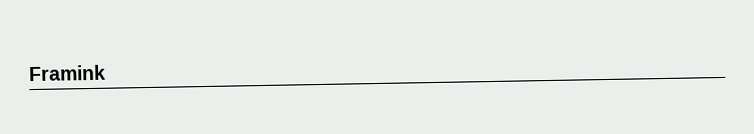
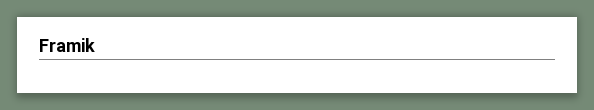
[28,64,106,82] Framink -> [39,38,95,52] Framik

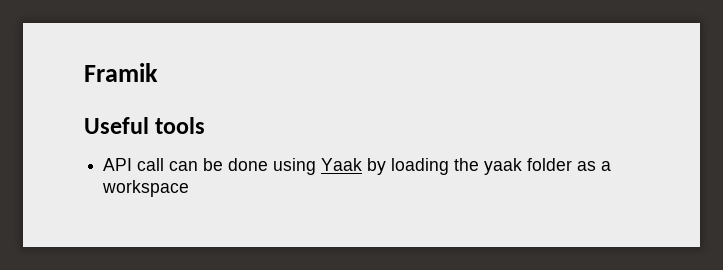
(95, 45) none -> [84,117,206,134] [103,158,612,175] [102,180,190,197] // Useful tools // API call can be done using Yaak by loading the yaak folder as a workspace

